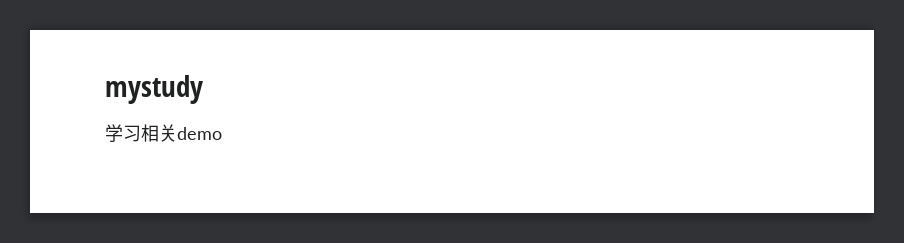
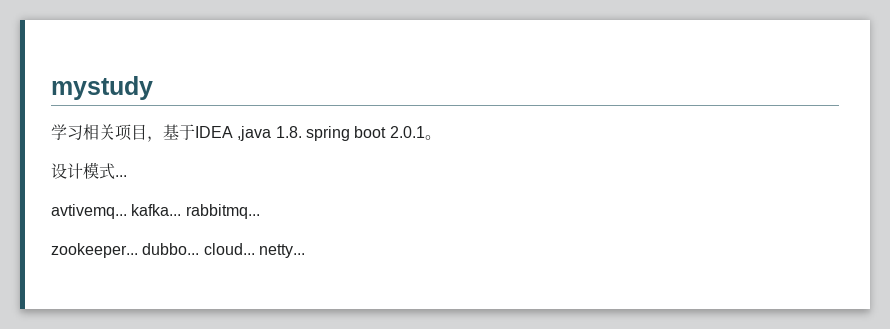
[177,127,222,140] demo -> [115,124,441,142] [51,162,127,179] [51,204,260,219] [51,243,305,258] 项目，基于IDEA ,java 1.8. spring boot 2.0.1。 // 设计模式... // avtivemq... kafka... rabbitmq... // zookeeper... dubbo... cloud... netty...

